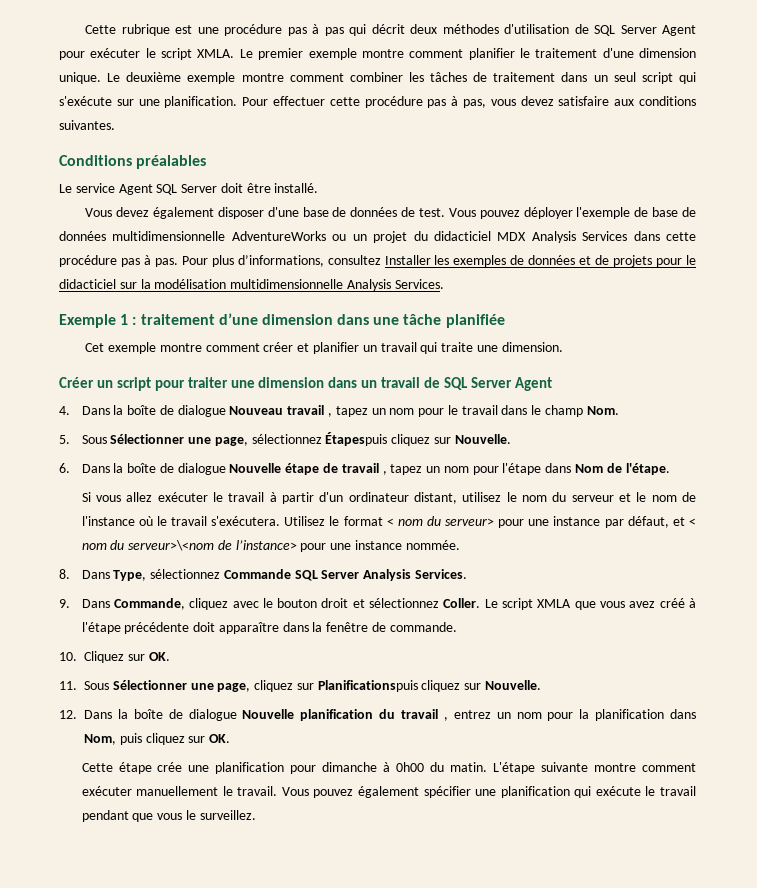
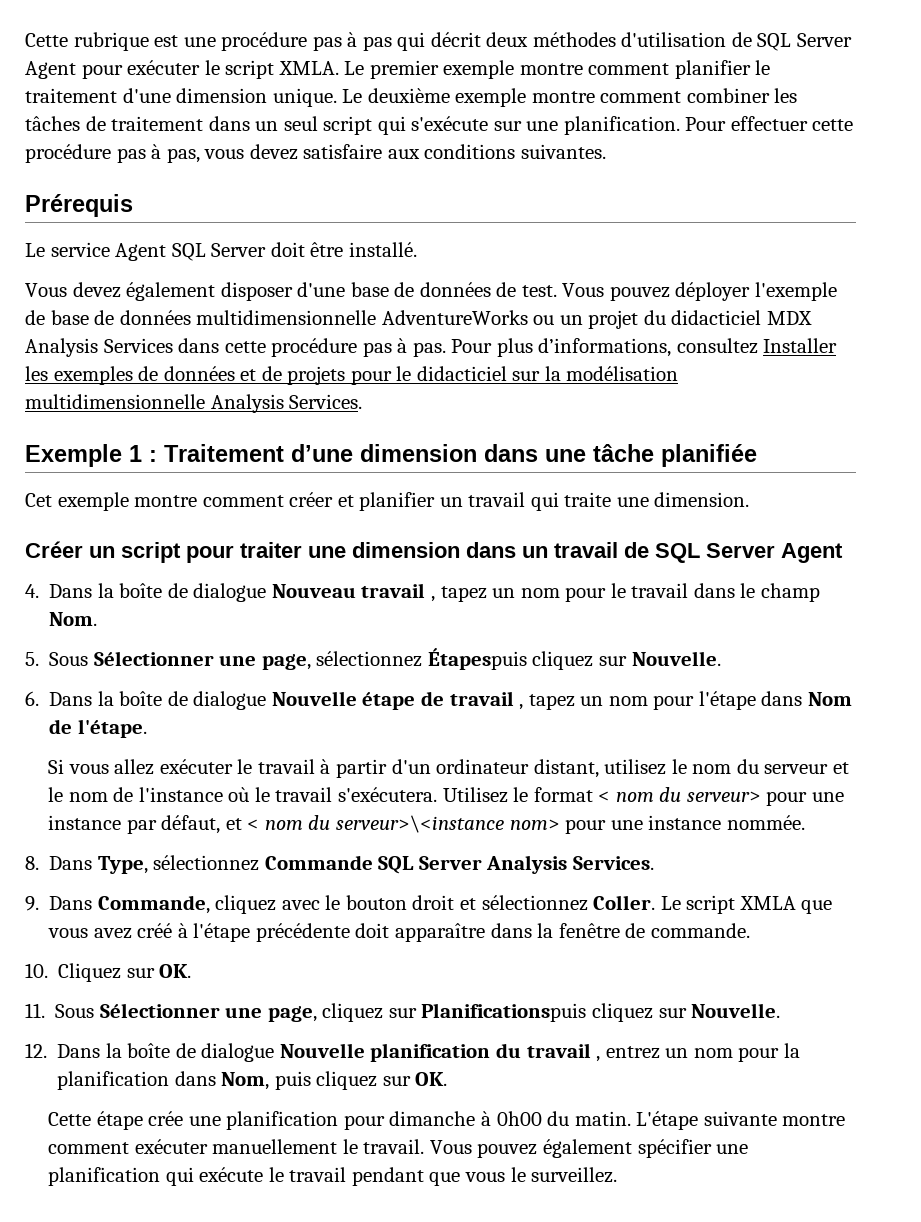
[59,155,207,169] Conditions préalables -> [25,194,133,217] Prérequis
[140,314,215,325] traitement -> [164,444,284,462] Traitement
[128,540,297,551] serveur>\<nom de l’instance> -> [335,815,560,833] serveur>\<instance nom>

